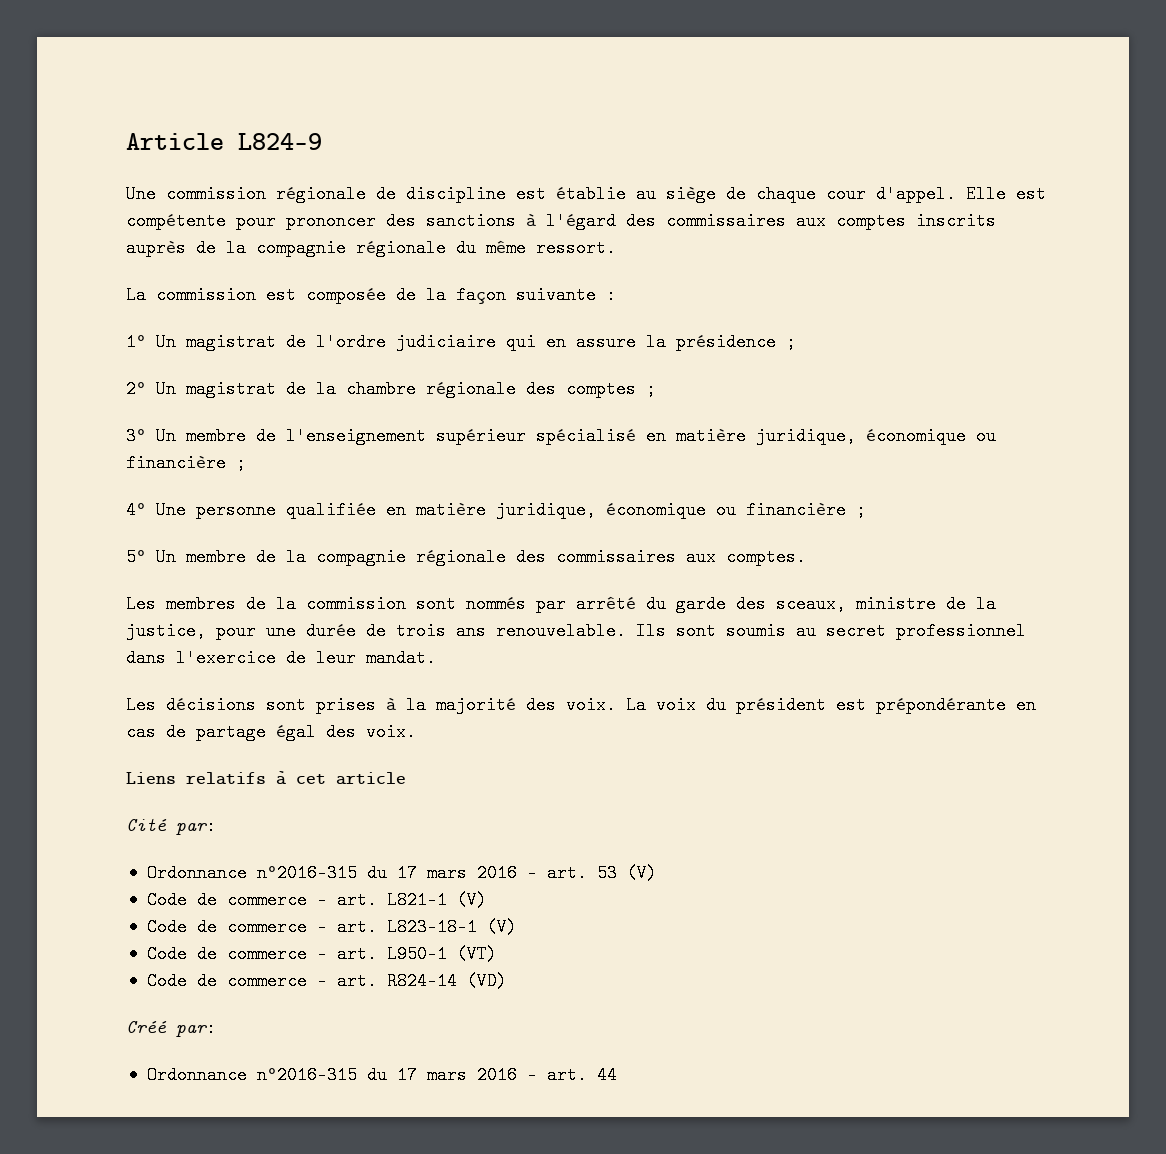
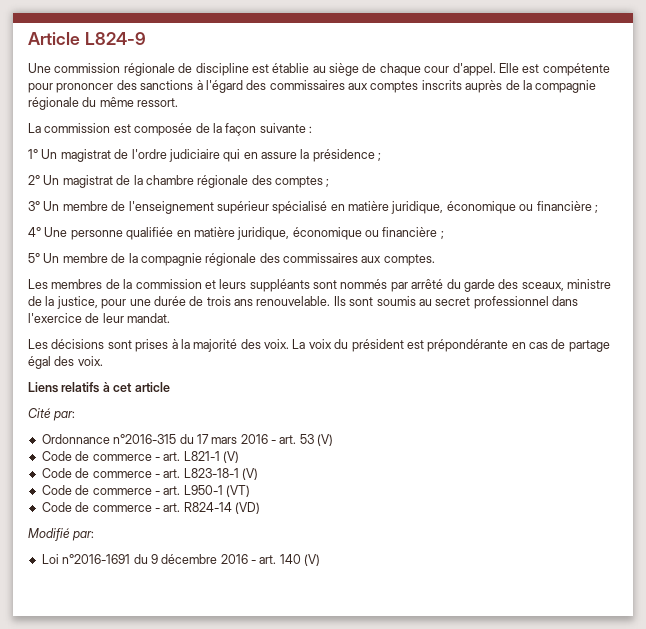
(406, 604) none -> [204,279,310,292] et leurs suppléants
[126,1019,216,1037] [146,1066,617,1084] Créé par: // Ordonnance n°2016-315 du 17 mars 2016 - art. 44 -> [28,528,95,541] [41,554,321,566] Modifié par: // Loi n°2016-1691 du 9 décembre 2016 - art. 140 (V)

